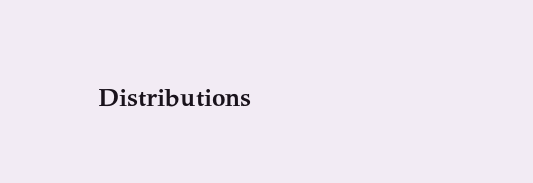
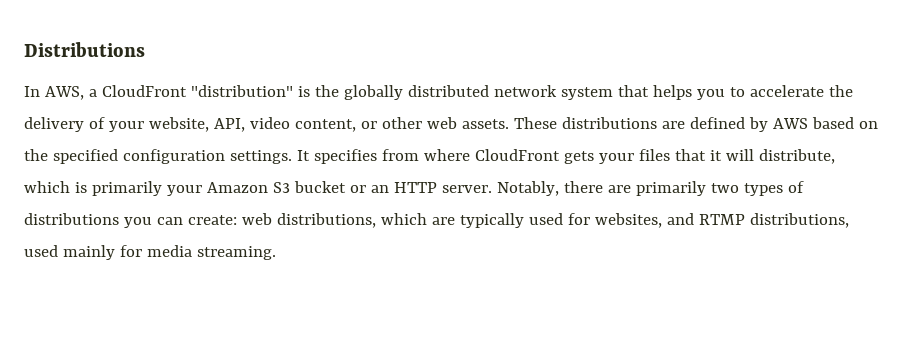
(251, 98) none -> [24,85,853,100] [24,117,878,132] [24,149,835,164] [24,181,804,196] [24,213,849,228] [24,245,276,260] // In AWS, a CloudFront "distribution" is the globally distributed network system that helps you to accelerate the delivery of your website, API, video content, or other web assets. These distributions are defined by AWS based on the specified configuration settings. It specifies from where CloudFront gets your files that it will distribute, which is primarily your Amazon S3 bucket or an HTTP server. Notably, there are primarily two types of distributions you can create: web distributions, which are typically used for websites, and RTMP distributions, used mainly for media streaming.

